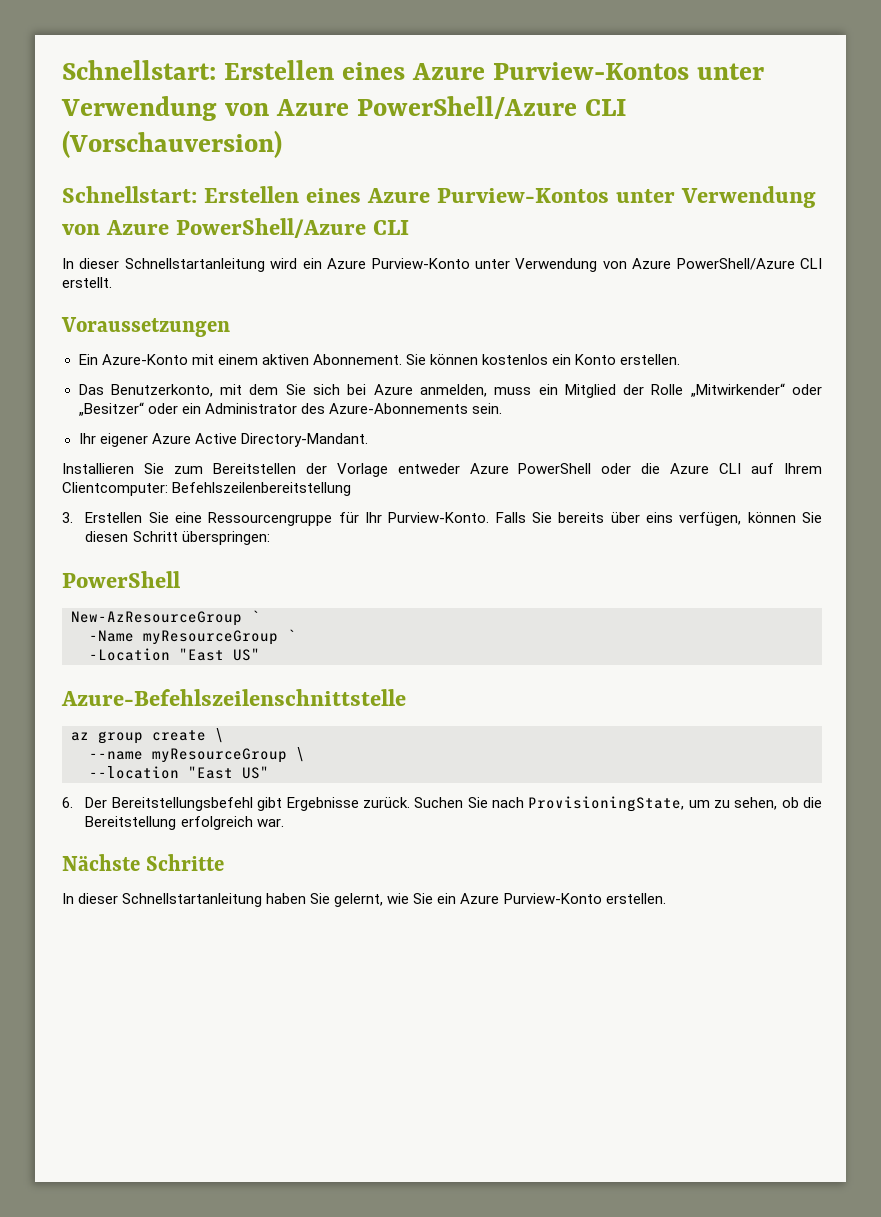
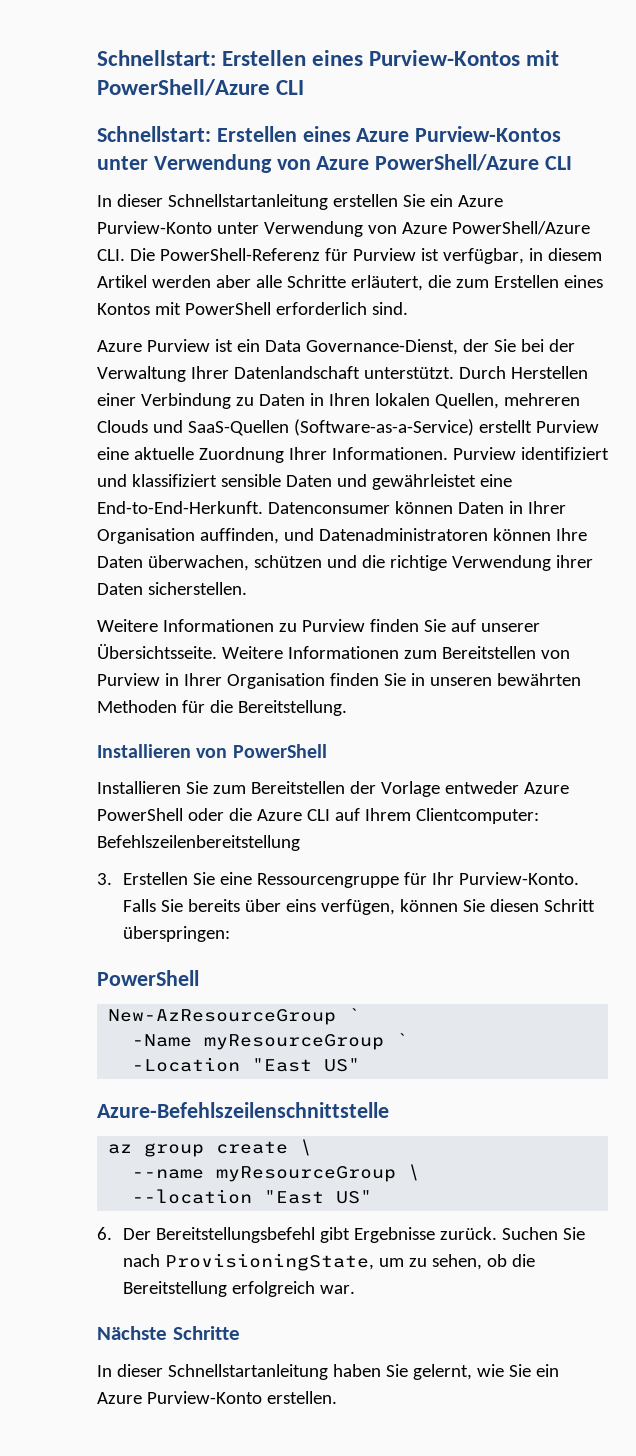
[62,60,764,80] [61,96,626,121] [62,130,282,158] Schnellstart: Erstellen eines Azure Purview-Kontos unter Verwendung von Azure PowerShell/Azure CLI (Vorschauversion) -> [97,50,560,66] [97,79,305,96] Schnellstart: Erstellen eines Purview-Kontos mit PowerShell/Azure CLI
[270,258,298,269] wird -> [332,194,425,207] erstellen Sie
[799,258,822,269] [62,277,112,288] [61,317,230,337] [78,354,681,365] [78,383,822,398] [78,402,502,416] [78,433,368,447] CLI erstellt. // Voraussetzungen // Ein Azure-Konto mit einem aktiven Abonnement. Sie können kostenlos ein Konto erstellen. // Das Benutzerkonto, mit dem Sie sich bei Azure anmelden, muss ein Mitglied der Rolle „Mitwirkender“ oder „Besitzer“ oder ein Administrator des Azure-Abonnements sein. // Ihr eigener Azure Active Directory-Mandant. -> [97,248,602,264] [97,275,603,291] [97,302,408,315] [97,339,575,355] [97,366,588,382] [97,393,580,409] [97,419,599,436] [97,447,609,463] [97,474,512,490] [97,501,566,514] [97,528,587,544] [97,555,593,571] [97,582,247,595] [97,619,540,632] [97,644,570,659] [97,673,581,689] [97,700,347,716] [97,744,327,758] CLI. Die PowerShell-Referenz für Purview ist verfügbar, in diesem Artikel werden aber alle Schritte erläutert, die zum Erstellen eines Kontos mit PowerShell erforderlich sind. // Azure Purview ist ein Data Governance-Dienst, der Sie bei der Verwaltung Ihrer Datenlandschaft unterstützt. Durch Herstellen einer Verbindung zu Daten in Ihren lokalen Quellen, mehreren Clouds und SaaS-Quellen (Software-as-a-Service) erstellt Purview eine aktuelle Zuordnung Ihrer Informationen. Purview identifiziert und klassifiziert sensible Daten und gewährleistet eine End-to-End-Herkunft. Datenconsumer können Daten in Ihrer Organisation auffinden, und Datenadministratoren können Ihre Daten überwachen, schützen und die richtige Verwendung ihrer Daten sicherstellen. // Weitere Informationen zu Purview finden Sie auf unserer Übersichtsseite. Weitere Informationen zum Bereitstellen von Purview in Ihrer Organisation finden Sie in unseren bewährten Methoden für die Bereitstellung. // Installieren von PowerShell

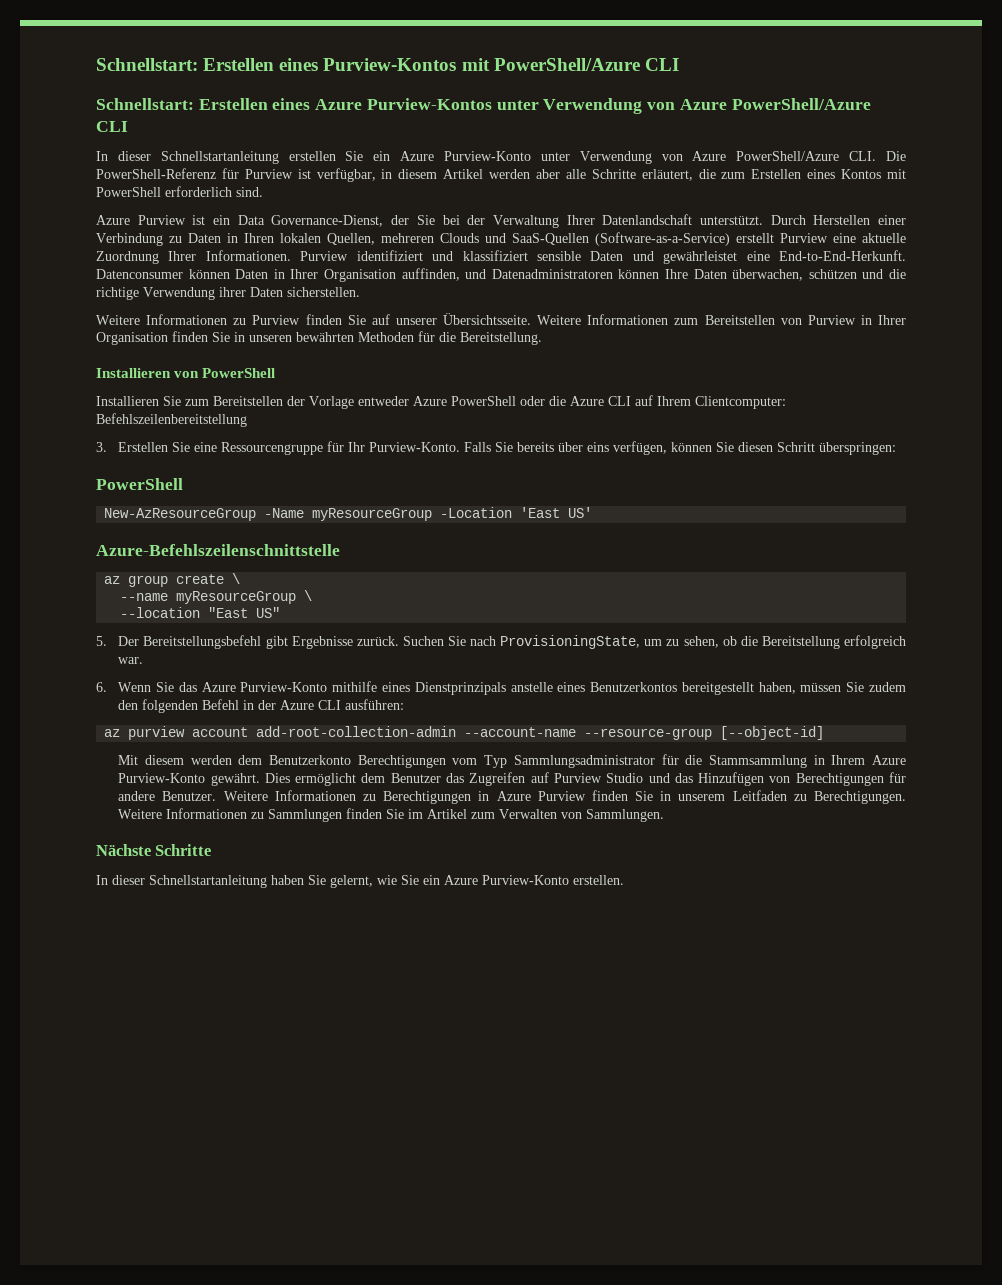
[348,1008,361,1021] ` // -> (257, 514) none
[396,1033,409,1046] [132,1057,361,1072] ` // -Location "East US" -> [440,507,593,518] -Location 'East US'
[97,1227,112,1240] 6. -> [96,636,107,646] 5.
(355, 1289) none -> [96,681,907,695] [118,699,405,713] [104,726,825,740] [118,754,907,768] [118,772,907,786] [118,790,906,804] [118,808,665,822] // 6. Wenn Sie das Azure Purview-Konto mithilfe eines Dienstprinzipals anstelle eines Benutzerkontos bereitgestellt haben, müssen Sie zudem den folgenden Befehl in der Azure CLI ausführen: // az purview account add-root-collection-admin --account-name --resource-group [--object-id] // Mit diesem werden dem Benutzerkonto Berechtigungen vom Typ Sammlungsadministrator für die Stammsammlung in Ihrem Azure Purview-Konto gewährt. Dies ermöglicht dem Benutzer das Zugreifen auf Purview Studio und das Hinzufügen von Berechtigungen für andere Benutzer. Weitere Informationen zu Berechtigungen in Azure Purview finden Sie in unserem Leitfaden zu Berechtigungen. Weitere Informationen zu Sammlungen finden Sie im Artikel zum Verwalten von Sammlungen.

